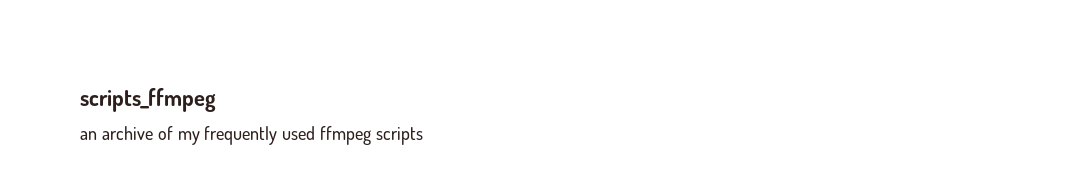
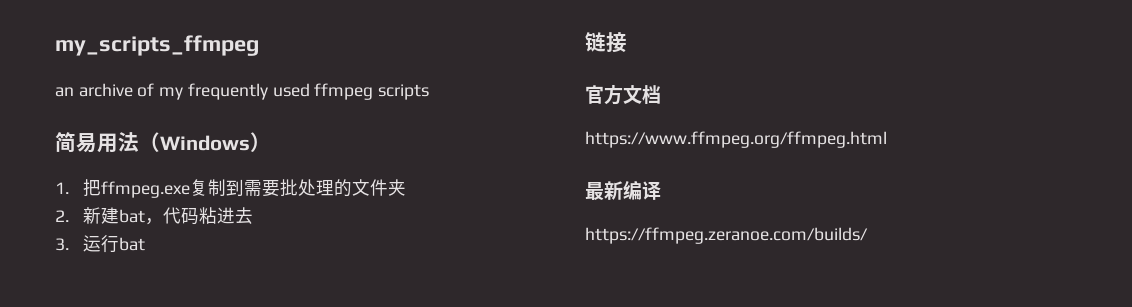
[80,88,216,112] scripts_ffmpeg -> [55,35,259,56] my_scripts_ffmpeg
(424, 136) none -> [55,132,271,153] [55,179,407,198] [55,207,254,225] [55,235,146,253] [585,32,627,53] [585,84,661,105] [585,131,887,148] [585,180,661,200] [585,227,868,244] // 简易用法（Windows） // 1.把ffmpeg.exe复制到需要批处理的文件夹 // 2.新建bat，代码粘进去 // 3.运行bat // 链接 // 官方文档 // https://www.ffmpeg.org/ffmpeg.html // 最新编译 // https://ffmpeg.zeranoe.com/builds/

